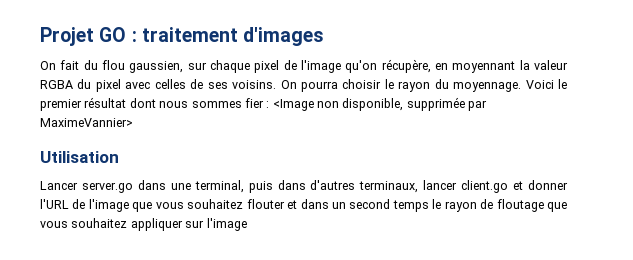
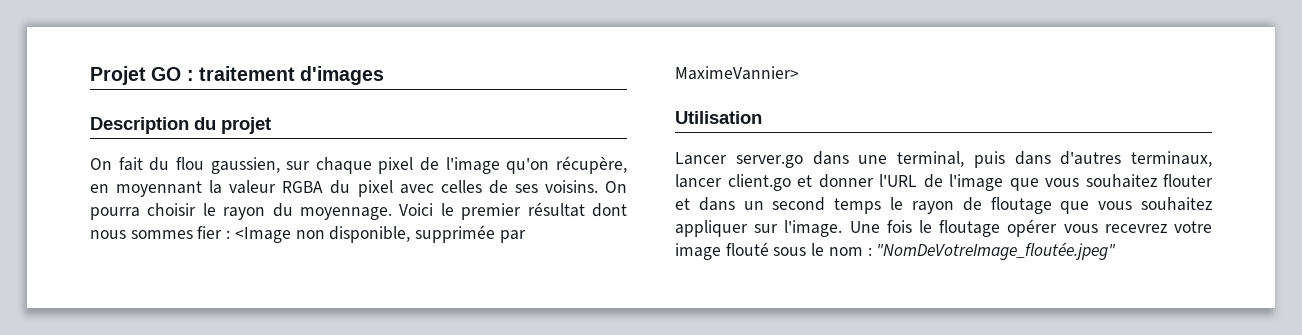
(325, 36) none -> [90,117,271,134] // Description du projet
[206,218,247,231] l'image -> [784,219,1212,237] [675,242,1117,260] l'image. Une fois le floutage opérer vous recevrez votre image flouté sous le nom : "NomDeVotreImage_floutée.jpeg"

